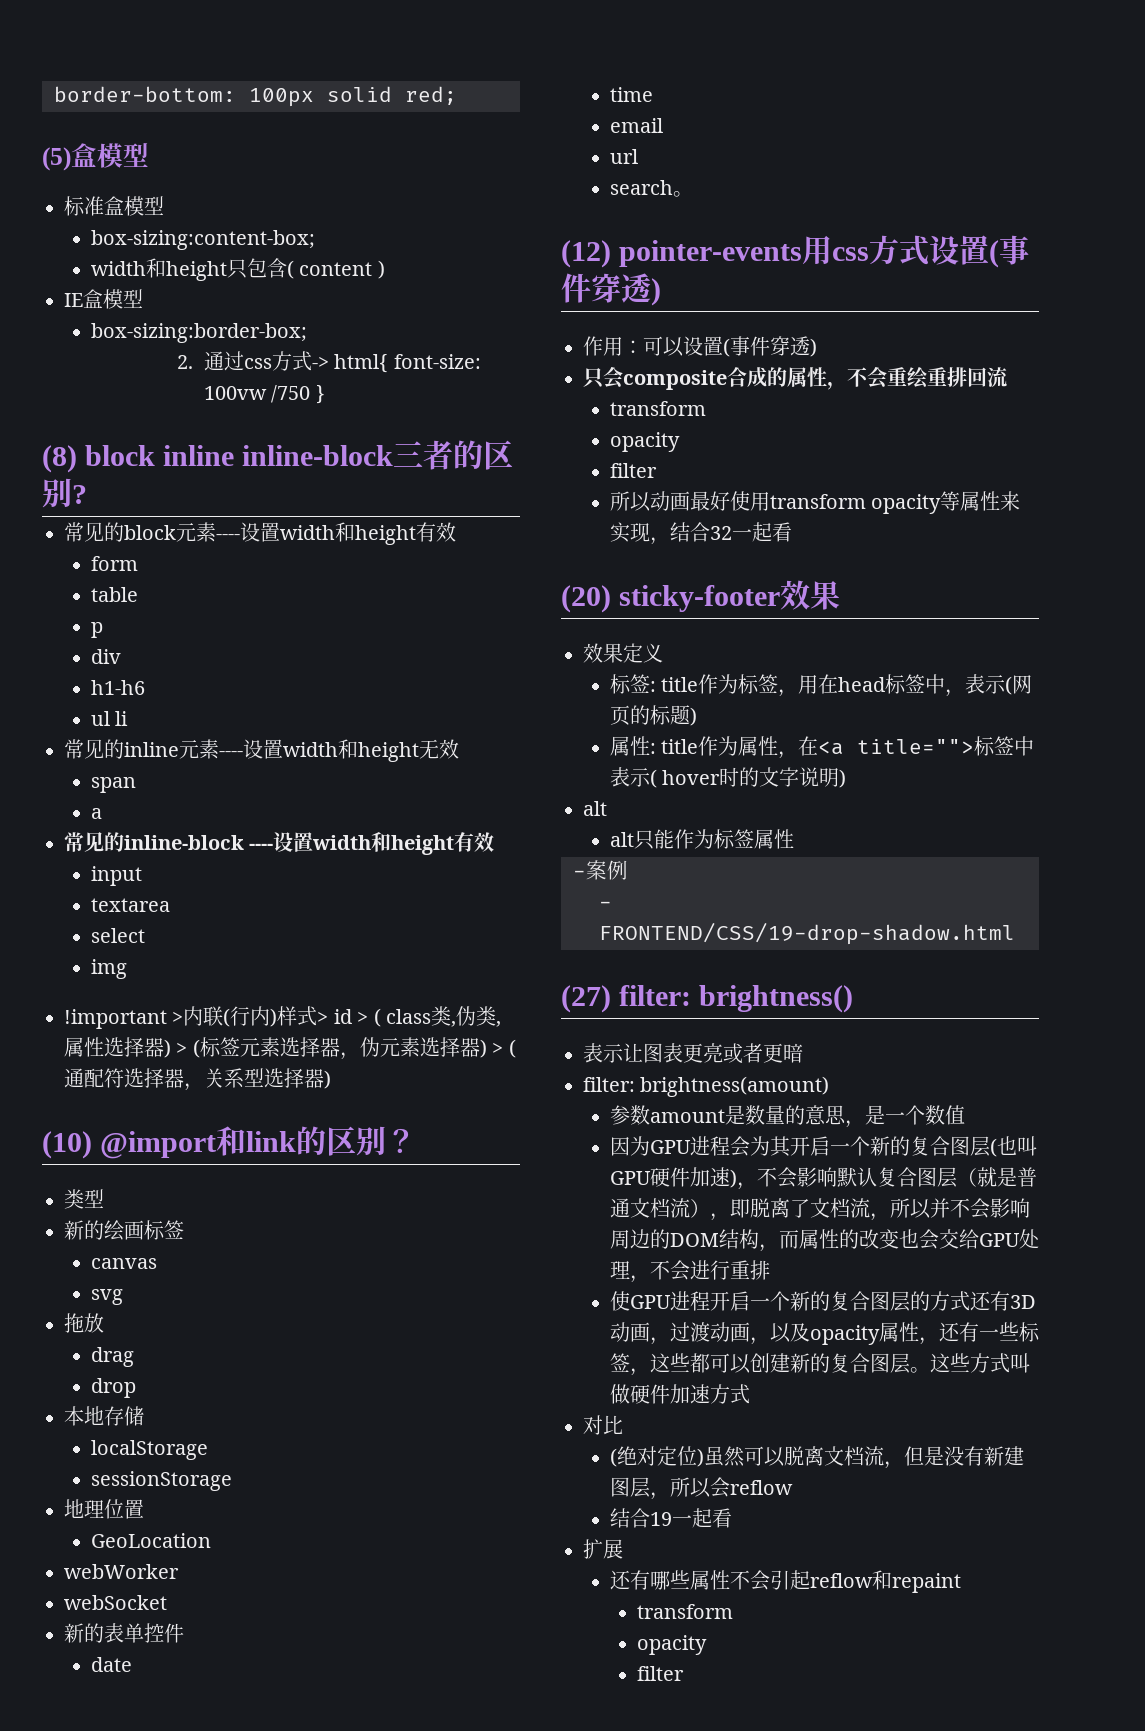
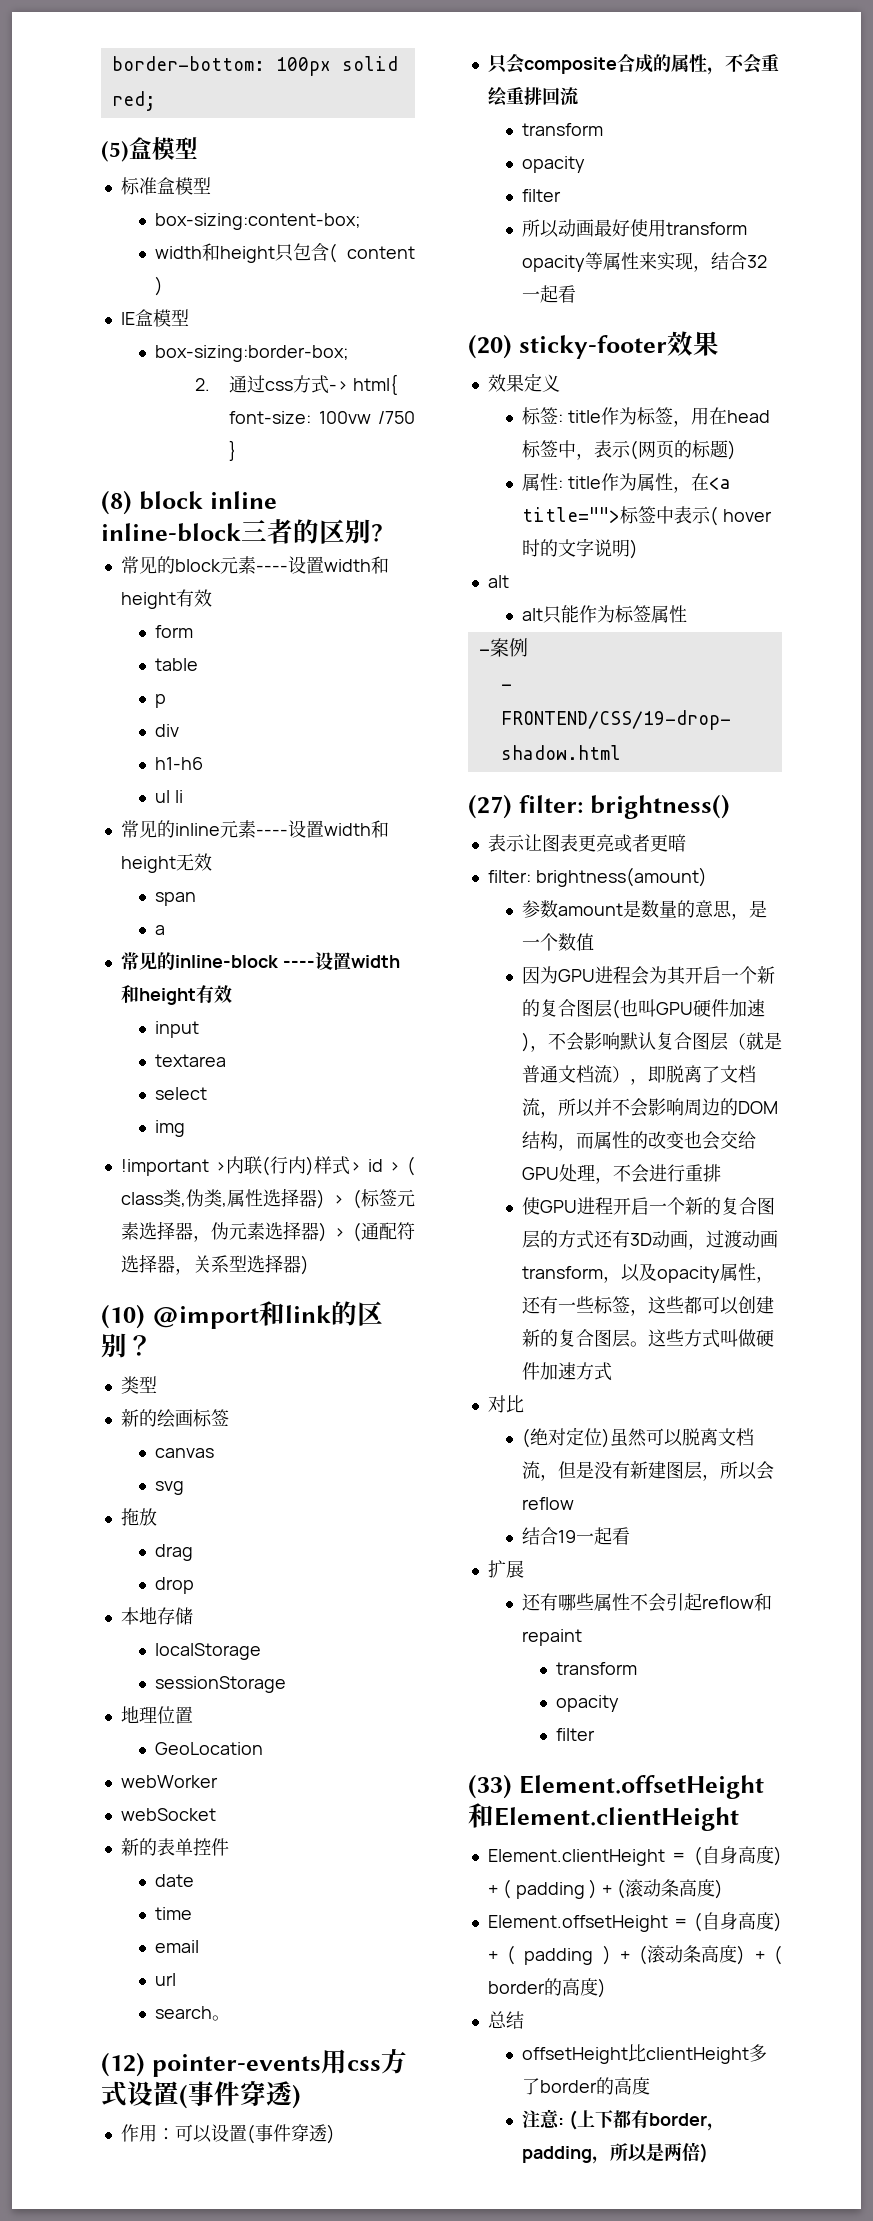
(750, 1332) none -> [521,1266,603,1279] transform
(684, 1673) none -> [468,1774,764,1799] [468,1803,739,1831] [487,1846,782,1866] [487,1879,724,1899] [487,1912,782,1932] [487,1945,782,1965] [487,1978,606,1998] [487,2011,524,2029] [521,2044,767,2064] [521,2077,650,2095] [521,2109,725,2131] [521,2142,708,2164] // (33) Element.offsetHeight和Element.clientHeight // Element.clientHeight = (自身高度) + ( padding ) + (滚动条高度) // Element.offsetHeight = (自身高度) + ( padding ) + (滚动条高度) + ( border的高度) // 总结 // offsetHeight比clientHeight多了border的高度 // 注意: (上下都有border，padding，所以是两倍)

